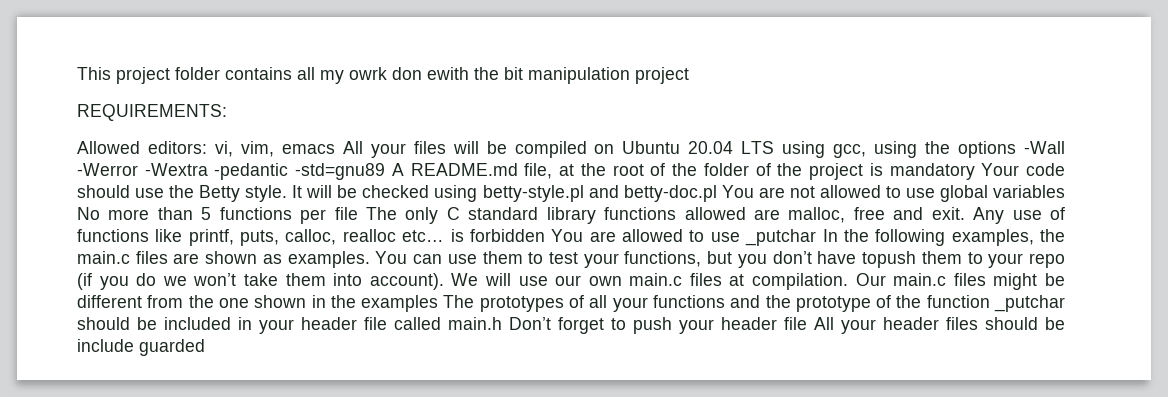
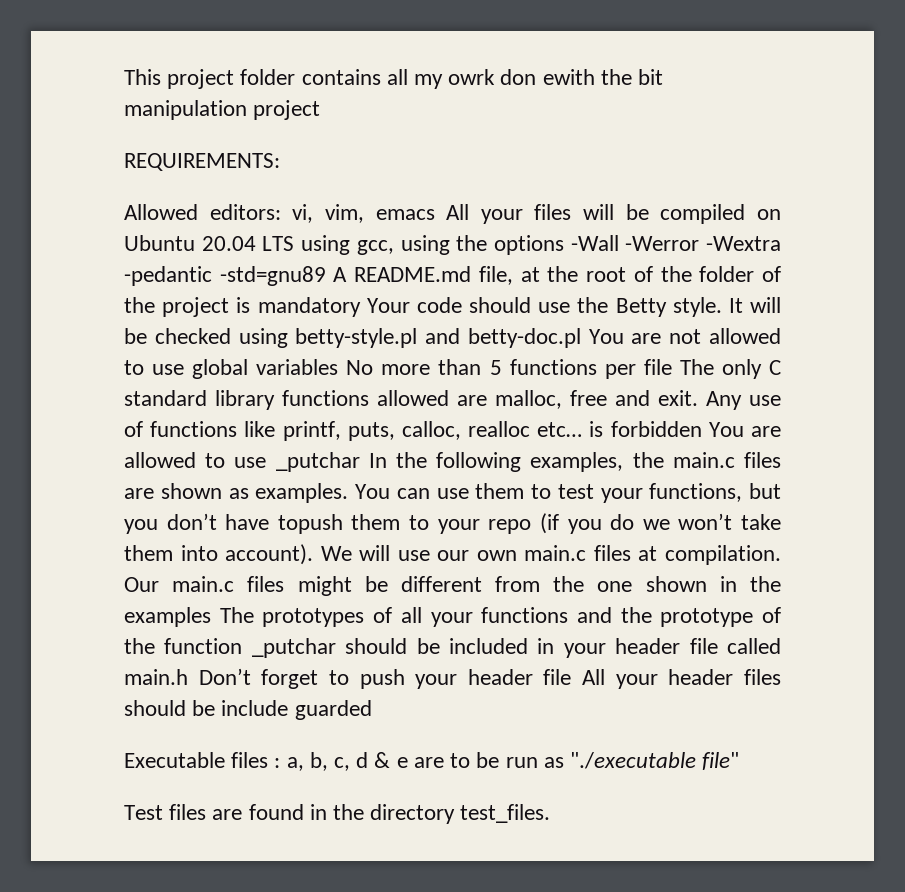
(205, 347) none -> [124,752,740,771] [124,804,551,824] // Executable files : a, b, c, d & e are to be run as "./executable file" // Test files are found in the directory test_files.

